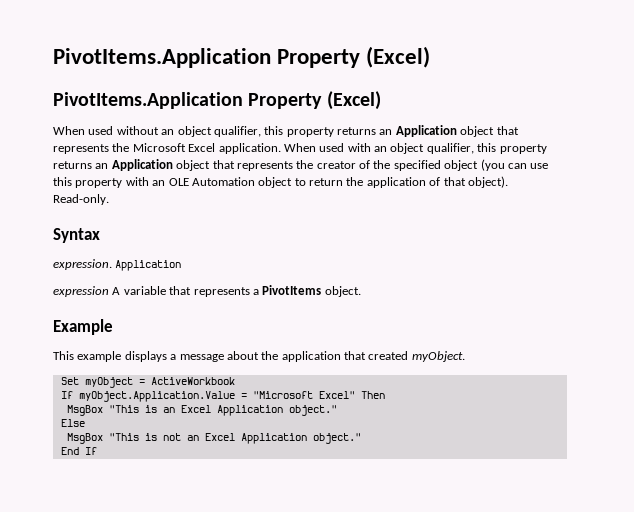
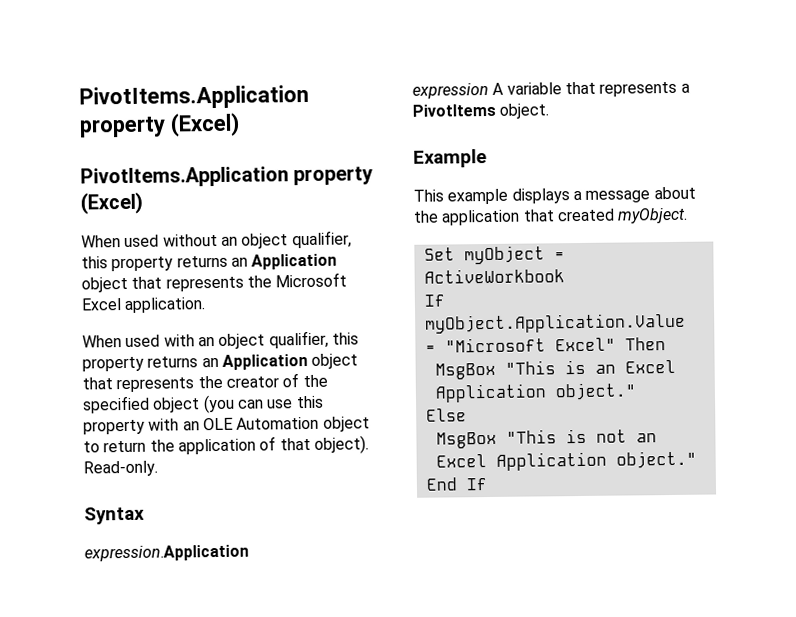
[53,48,361,68] PivotItems.Application Property -> [79,84,309,110] [79,116,166,138] PivotItems.Application property
[248,93,323,109] Property -> [293,166,374,186] property
(281, 148) none -> (207, 305) //
[53,259,182,271] expression. Application -> [84,544,249,562] expression.Application

